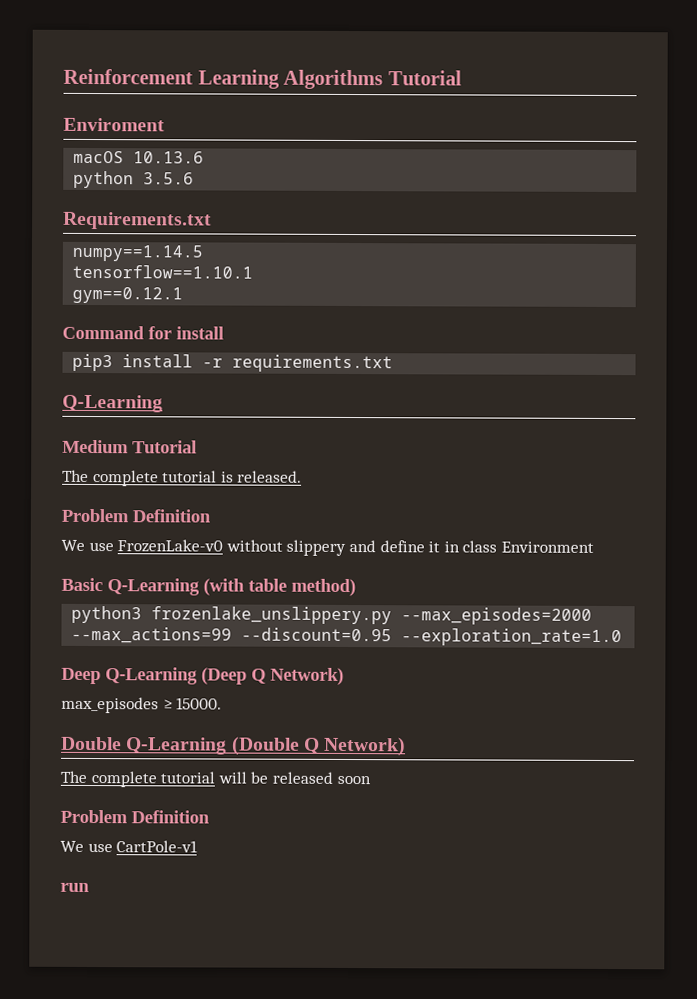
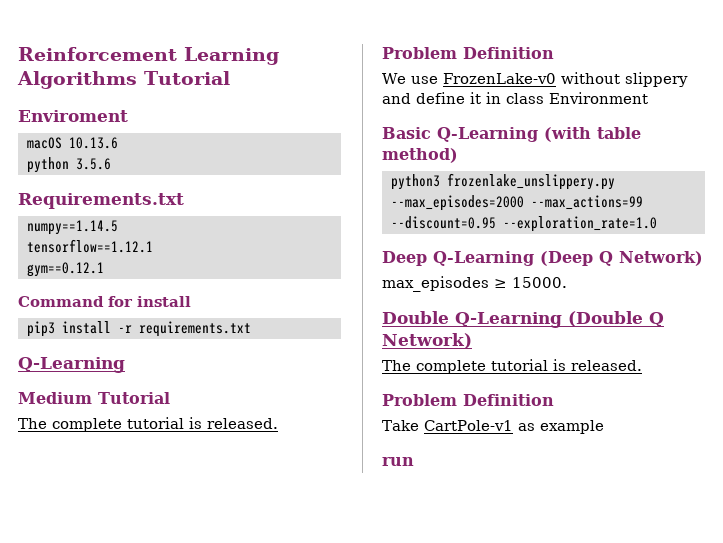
[72,264,254,279] tensorflow==1.10.1 -> [26,239,153,253] tensorflow==1.12.1
[217,771,371,785] [60,809,210,824] [60,840,113,853] will be released soon // Problem Definition // We use -> [553,359,642,371] [382,394,554,406] [382,420,419,431] is released. // Problem Definition // Take
(199, 846) none -> [517,420,604,434] as example

